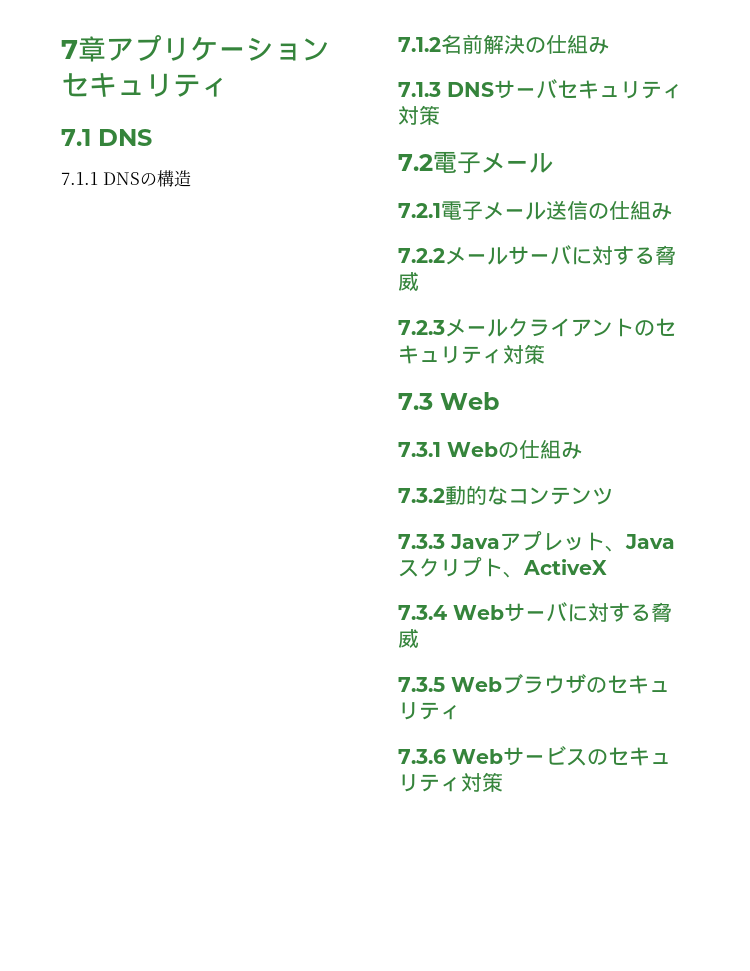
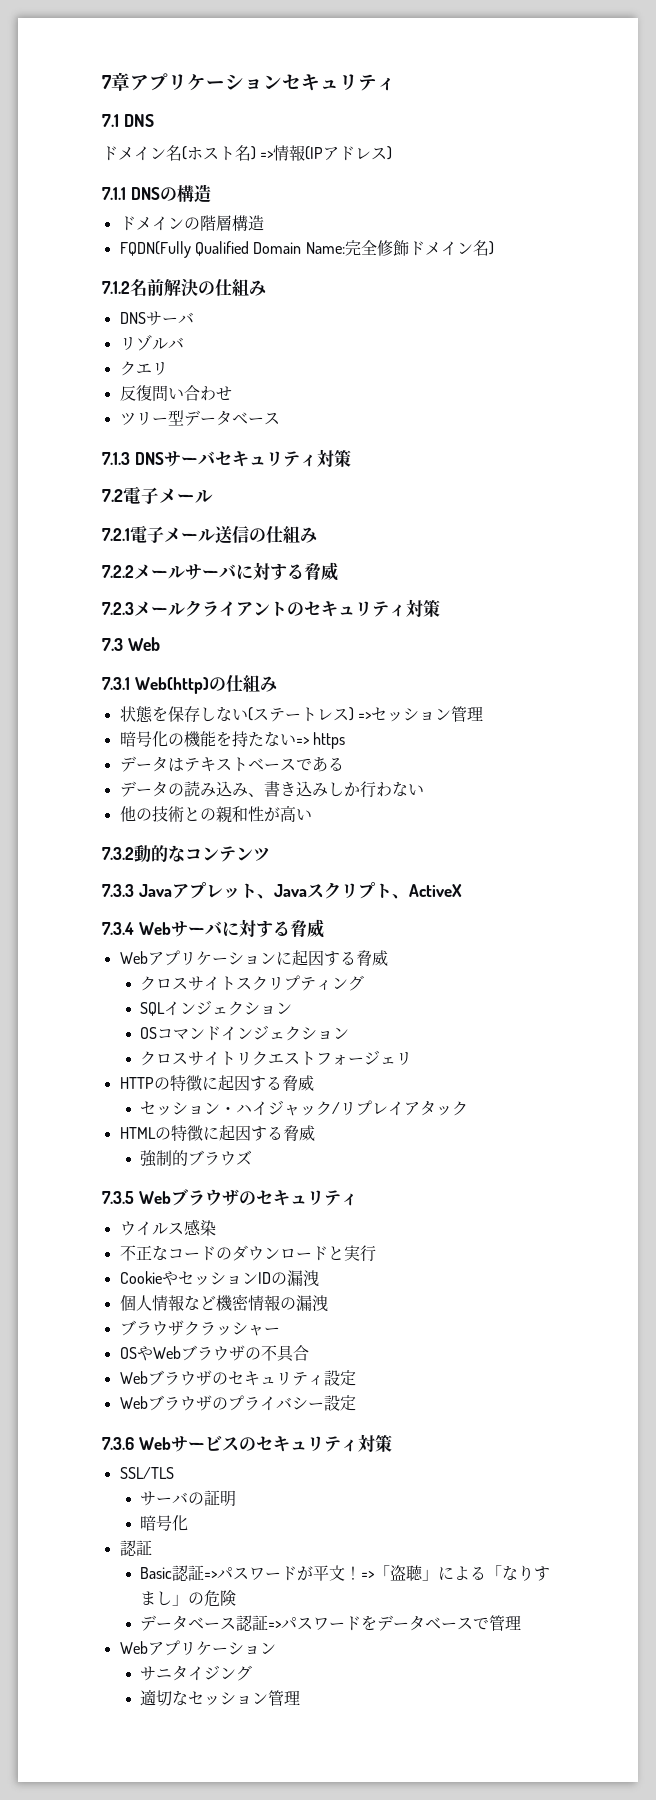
[61,170,191,187] 7.1.1 DNSの構造 -> [102,145,393,161] [102,184,211,203] [119,215,264,231] [119,240,494,258] ドメイン名(ホスト名) =>情報(IPアドレス) // 7.1.1 DNSの構造 // ドメインの階層構造 // FQDN(Fully Qualified Domain Name:完全修飾ドメイン名)
(609, 45) none -> [119,311,194,326] [119,335,184,351] [119,361,168,376] [119,385,232,402] [119,410,280,426] // DNSサーバ // リゾルバ // クエリ // 反復問い合わせ // ツリー型データベース
[447,440,582,459] Webの仕組み -> [134,675,277,694] [119,706,483,722] [119,731,345,749] [119,756,344,772] [119,781,424,798] [119,805,312,822] Web(http)の仕組み // 状態を保存しない(ステートレス) =>セッション管理 // 暗号化の機能を持たない=> https // データはテキストベースである // データの読み込み、書き込みしか行わない // 他の技術との親和性が高い
(419, 638) none -> [119,950,388,966] [140,975,365,991] [140,1000,293,1016] [140,1025,350,1041] [140,1050,413,1066] [119,1075,314,1092] [140,1100,469,1116] [119,1125,315,1142] [140,1150,253,1167] // Webアプリケーションに起因する脅威 // クロスサイトスクリプティング // SQLインジェクション // OSコマンドインジェクション // クロスサイトリクエストフォージェリ // HTTPの特徴に起因する脅威 // セッション・ハイジャック/リプレイアタック // HTMLの特徴に起因する脅威 // 強制的ブラウズ
(461, 712) none -> [119,1219,216,1236] [119,1245,376,1262] [119,1270,319,1287] [119,1294,328,1312] [119,1320,280,1336] [119,1345,309,1362] [119,1370,356,1386] [119,1395,356,1411] // ウイルス感染 // 不正なコードのダウンロードと実行 // CookieやセッションIDの漏洩 // 個人情報など機密情報の漏洩 // ブラウザクラッシャー // OSやWebブラウザの不具合 // Webブラウザのセキュリティ設定 // Webブラウザのプライバシー設定
(503, 782) none -> [119,1467,174,1479] [140,1490,237,1507] [140,1515,189,1531] [119,1540,152,1556] [140,1565,551,1581] [140,1590,237,1607] [140,1615,522,1631] [119,1640,276,1656] [140,1665,253,1681] [140,1689,301,1706] // SSL/TLS // サーバの証明 // 暗号化 // 認証 // Basic認証=>パスワードが平文！=>「盗聴」による「なりすまし」の危険 // データベース認証=>パスワードをデータベースで管理 // Webアプリケーション // サニタイジング // 適切なセッション管理

